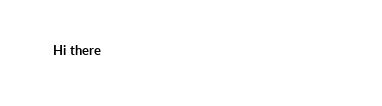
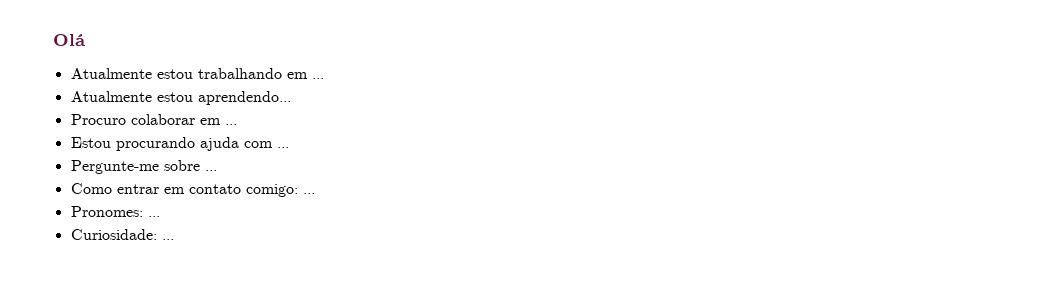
[53,45,101,55] Hi there -> [53,34,86,46] [70,68,324,79] [70,91,291,105] [70,114,237,125] [70,137,289,151] [70,160,217,174] [70,183,315,197] [70,206,160,217] [70,229,174,240] Olá // Atualmente estou trabalhando em ... // Atualmente estou aprendendo... // Procuro colaborar em ... // Estou procurando ajuda com ... // Pergunte-me sobre ... // Como entrar em contato comigo: ... // Pronomes: ... // Curiosidade: ...

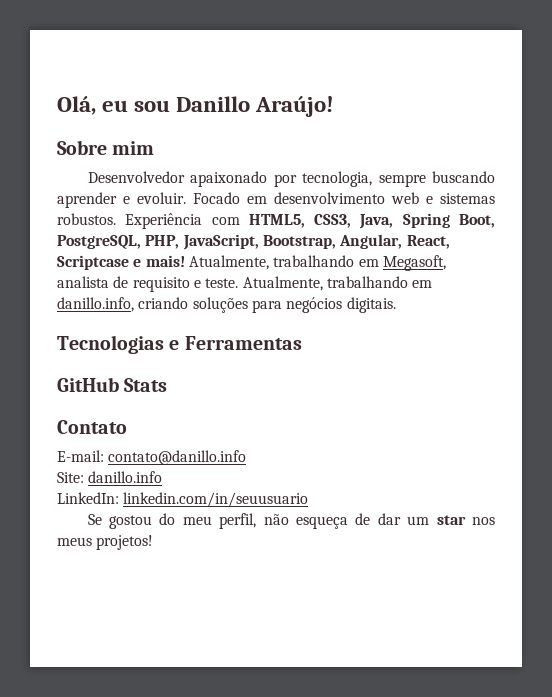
[53,34,86,46] [70,68,324,79] [70,91,291,105] [70,114,237,125] [70,137,289,151] [70,160,217,174] [70,183,315,197] [70,206,160,217] [70,229,174,240] Olá // Atualmente estou trabalhando em ... // Atualmente estou aprendendo... // Procuro colaborar em ... // Estou procurando ajuda com ... // Pergunte-me sobre ... // Como entrar em contato comigo: ... // Pronomes: ... // Curiosidade: ... -> [57,96,335,117] [57,140,155,155] [87,171,495,187] [57,192,495,208] [57,213,495,229] [57,234,450,250] [57,255,446,271] [57,276,433,292] [57,297,396,313] [57,335,302,354] [57,377,168,392] [57,420,127,434] [57,450,247,465] [57,471,163,483] [57,492,309,507] [87,513,495,529] [57,535,154,550] Olá, eu sou Danillo Araújo! // Sobre mim // Desenvolvedor apaixonado por tecnologia, sempre buscando aprender e evoluir. Focado em desenvolvimento web e sistemas robustos. Experiência com HTML5, CSS3, Java, Spring Boot, PostgreSQL, PHP, JavaScript, Bootstrap, Angular, React, Scriptcase e mais! Atualmente, trabalhando em Megasoft, analista de requisito e teste. Atualmente, trabalhando em danillo.info, criando soluções para negócios digitais. // Tecnologias e Ferramentas // GitHub Stats // Contato // E-mail: contato@danillo.info // Site: danillo.info // LinkedIn: linkedin.com/in/seuusuario // Se gostou do meu perfil, não esqueça de dar um star nos meus projetos!

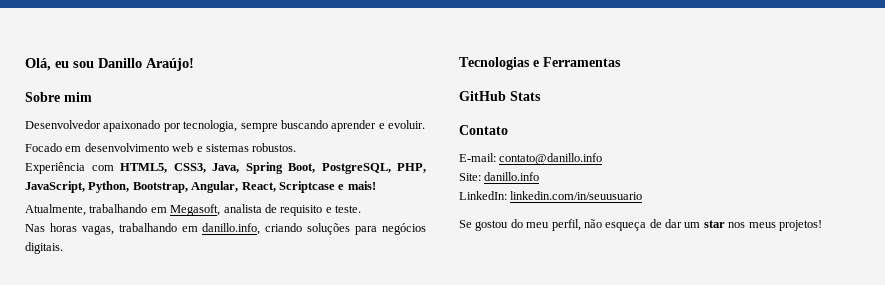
(186, 198) none -> (425, 124) //
(116, 219) none -> (297, 147) //
(259, 242) none -> [88,181,130,193] Python,
(185, 261) none -> (376, 185) //
[242,276,323,291] Atualmente, -> [25,223,114,235] // Nas horas vagas,

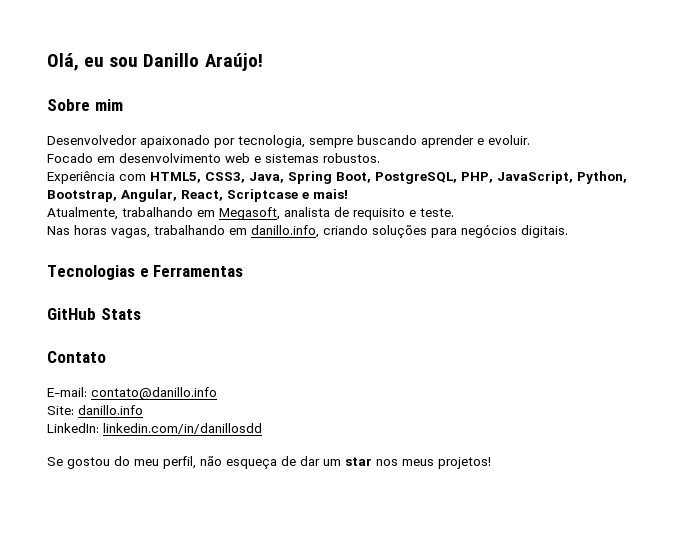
[510,191,643,200] linkedin.com/in/seuusuario -> [103,423,262,434] linkedin.com/in/danillosdd

